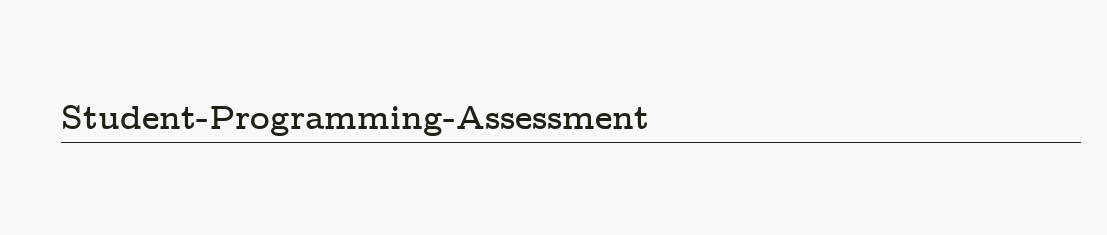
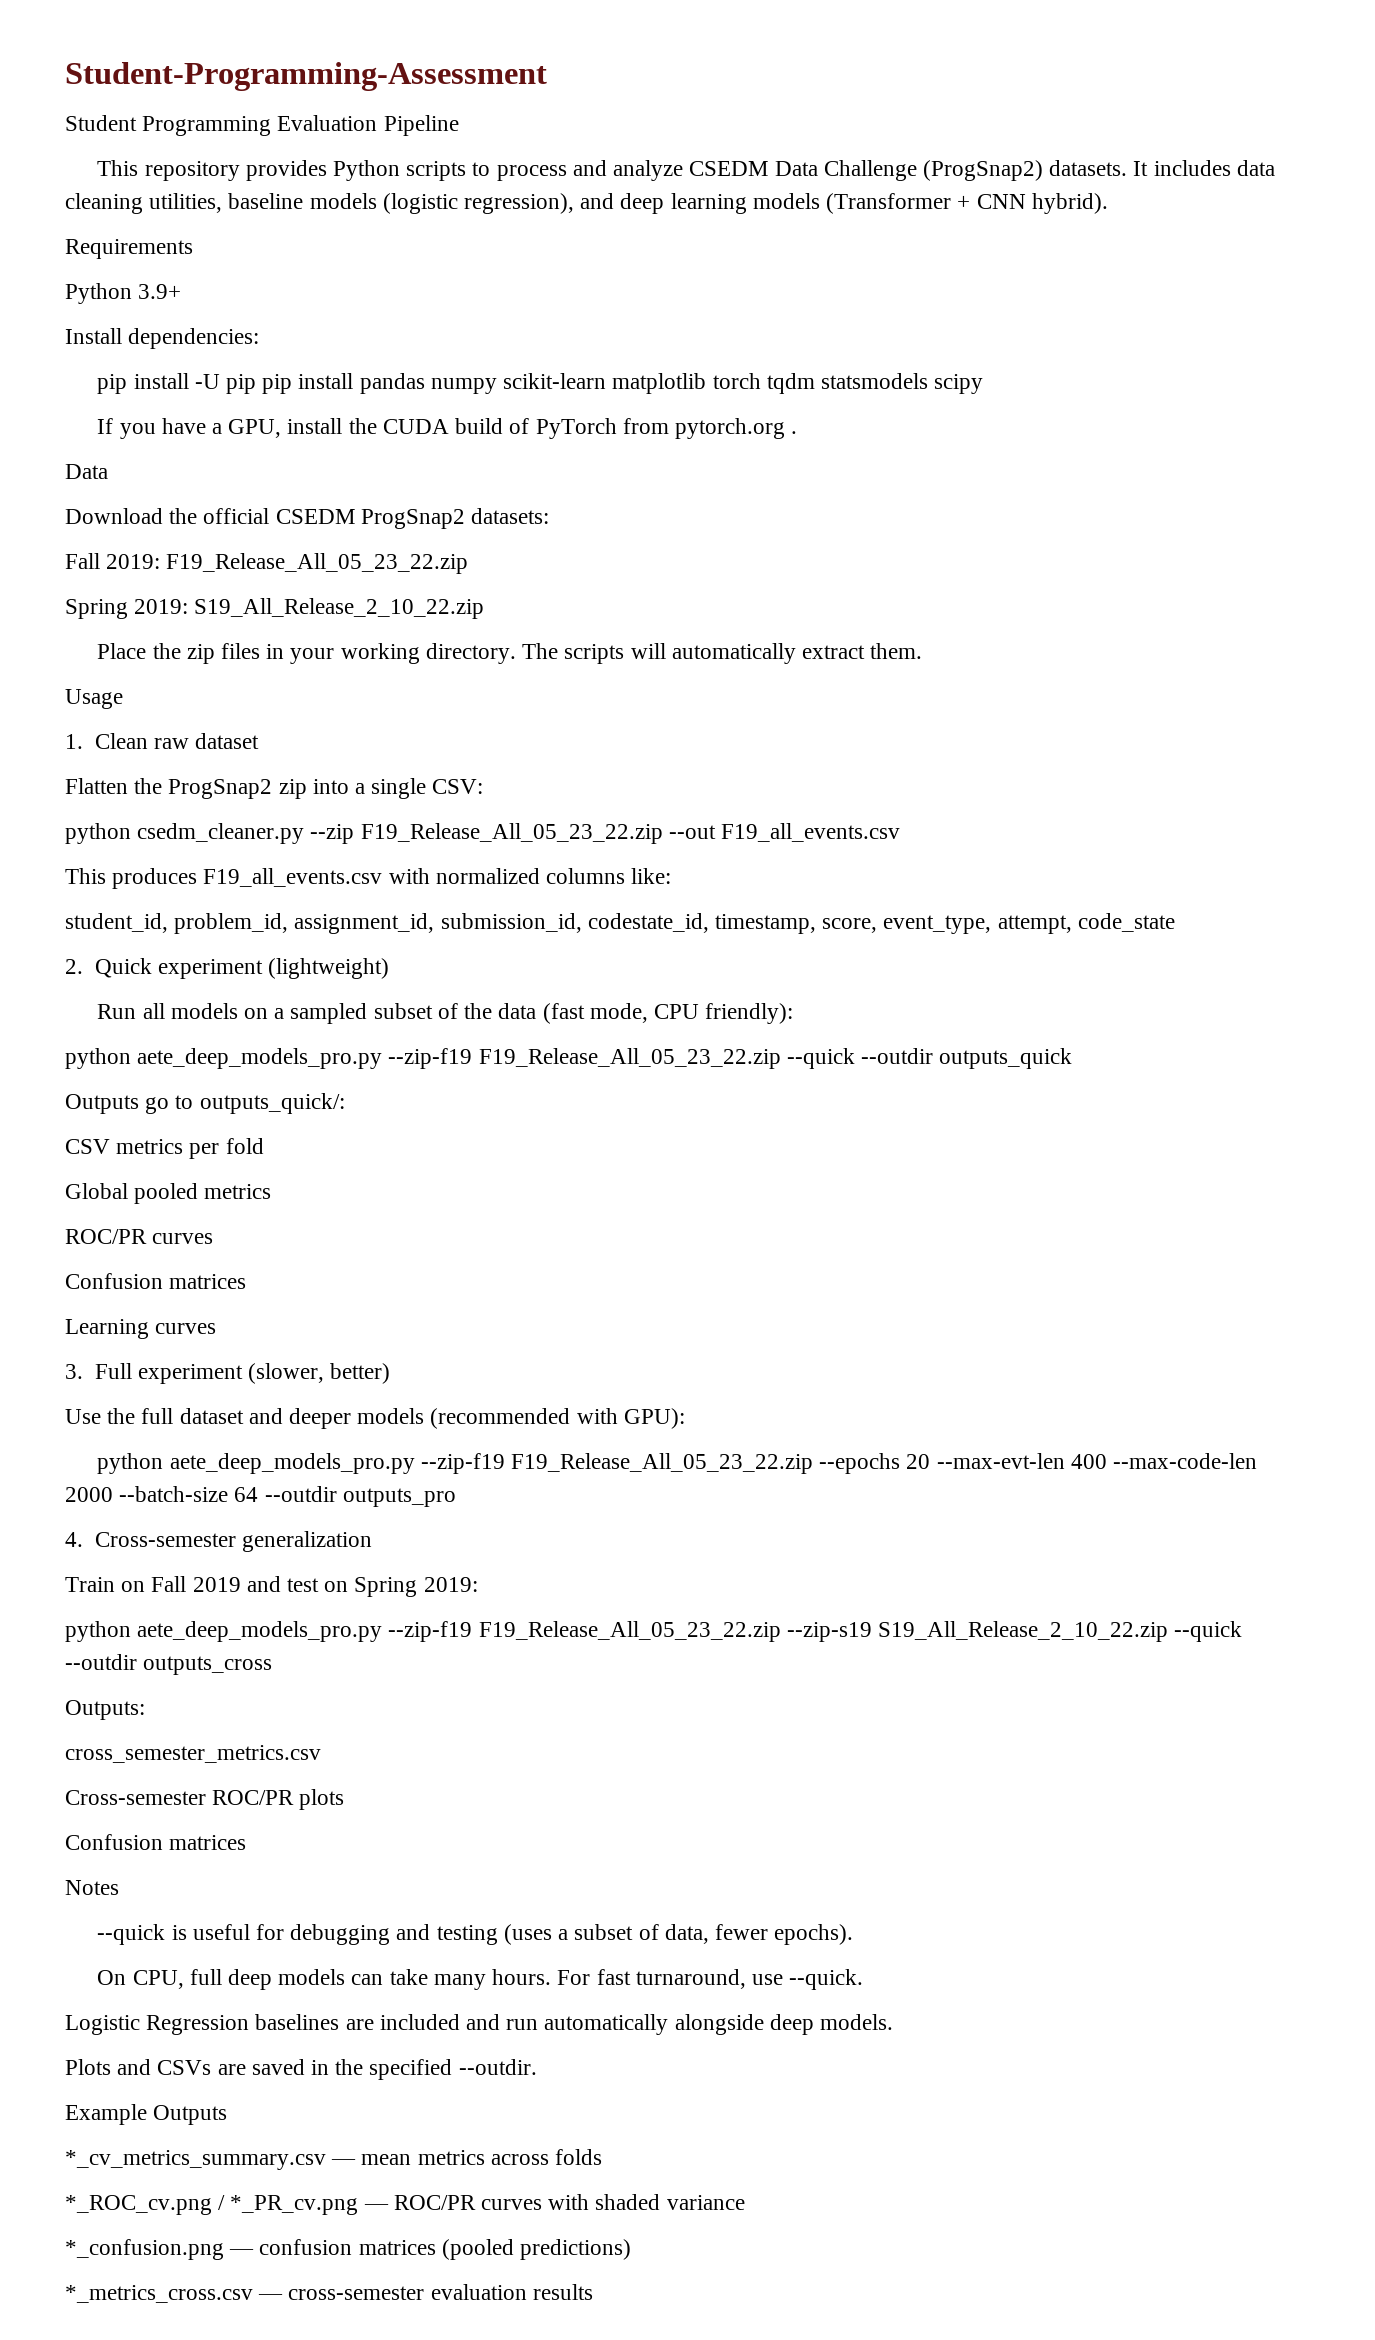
(649, 120) none -> [65,115,459,136] [97,160,1275,181] [65,193,1108,214] [65,239,193,259] [65,283,182,304] [65,328,260,349] [97,373,984,394] [97,418,798,439] [65,464,108,479] [65,508,550,529] [65,553,469,574] [65,598,485,619] [97,643,923,664] [65,689,123,709] [65,733,259,749] [65,778,484,799] [65,823,901,844] [65,868,672,889] [65,913,1175,934] [65,958,389,979] [97,1003,794,1024] [65,1048,1073,1069] [65,1093,345,1114] [65,1138,264,1159] [65,1183,272,1204] [65,1229,214,1244] [65,1273,247,1289] [65,1319,217,1339] [65,1363,391,1384] [65,1408,685,1429] [97,1453,1258,1474] [65,1486,456,1507] [65,1531,372,1552] [65,1576,478,1597] [65,1621,1243,1642] [65,1654,273,1675] [65,1700,145,1720] [65,1745,321,1763] [65,1789,345,1810] [65,1834,247,1850] [65,1880,119,1895] [97,1924,854,1945] [97,1969,864,1990] [65,2014,894,2035] [65,2059,537,2080] [65,2104,228,2125] [65,2149,603,2170] [65,2194,745,2215] [65,2239,632,2260] [65,2284,593,2303] // Student Programming Evaluation Pipeline // This repository provides Python scripts to process and analyze CSEDM Data Challenge (ProgSnap2) datasets. It includes data cleaning utilities, baseline models (logistic regression), and deep learning models (Transformer + CNN hybrid). // Requirements // Python 3.9+ // Install dependencies: // pip install -U pip pip install pandas numpy scikit-learn matplotlib torch tqdm statsmodels scipy // If you have a GPU, install the CUDA build of PyTorch from pytorch.org . // Data // Download the official CSEDM ProgSnap2 datasets: // Fall 2019: F19_Release_All_05_23_22.zip // Spring 2019: S19_All_Release_2_10_22.zip // Place the zip files in your working directory. The scripts will automatically extract them. // Usage // 1. Clean raw dataset // Flatten the ProgSnap2 zip into a single CSV: // python csedm_cleaner.py --zip F19_Release_All_05_23_22.zip --out F19_all_events.csv // This produces F19_all_events.csv with normalized columns like: // student_id, problem_id, assignment_id, submission_id, codestate_id, timestamp, score, event_type, attempt, code_state // 2. Quick experiment (lightweight) // Run all models on a sampled subset of the data (fast mode, CPU friendly): // python aete_deep_models_pro.py --zip-f19 F19_Release_All_05_23_22.zip --quick --outdir outputs_quick // Outputs go to outputs_quick/: // CSV metrics per fold // Global pooled metrics // ROC/PR curves // Confusion matrices // Learning curves // 3. Full experiment (slower, better) // Use the full dataset and deeper models (recommended with GPU): // python aete_deep_models_pro.py --zip-f19 F19_Release_All_05_23_22.zip --epochs 20 --max-evt-len 400 --max-code-len 2000 --batch-size 64 --outdir outputs_pro // 4. Cross-semester generalization // Train on Fall 2019 and test on Spring 2019: // python aete_deep_models_pro.py --zip-f19 F19_Release_All_05_23_22.zip --zip-s19 S19_All_Release_2_10_22.zip --quick --outdir outputs_cross // Outputs: // cross_semester_metrics.csv // Cross-semester ROC/PR plots // Confusion matrices // Notes // --quick is useful for debugging and testing (uses a subset of data, fewer epochs). // On CPU, full deep models can take many hours. For fast turnaround, use --quick. // Logistic Regression baselines are included and run automatically alongside deep models. // Plots and CSVs are saved in the specified --outdir. // Example Outputs // *_cv_metrics_summary.csv — mean metrics across folds // *_ROC_cv.png / *_PR_cv.png — ROC/PR curves with shaded variance // *_confusion.png — confusion matrices (pooled predictions) // *_metrics_cross.csv — cross-semester evaluation results

